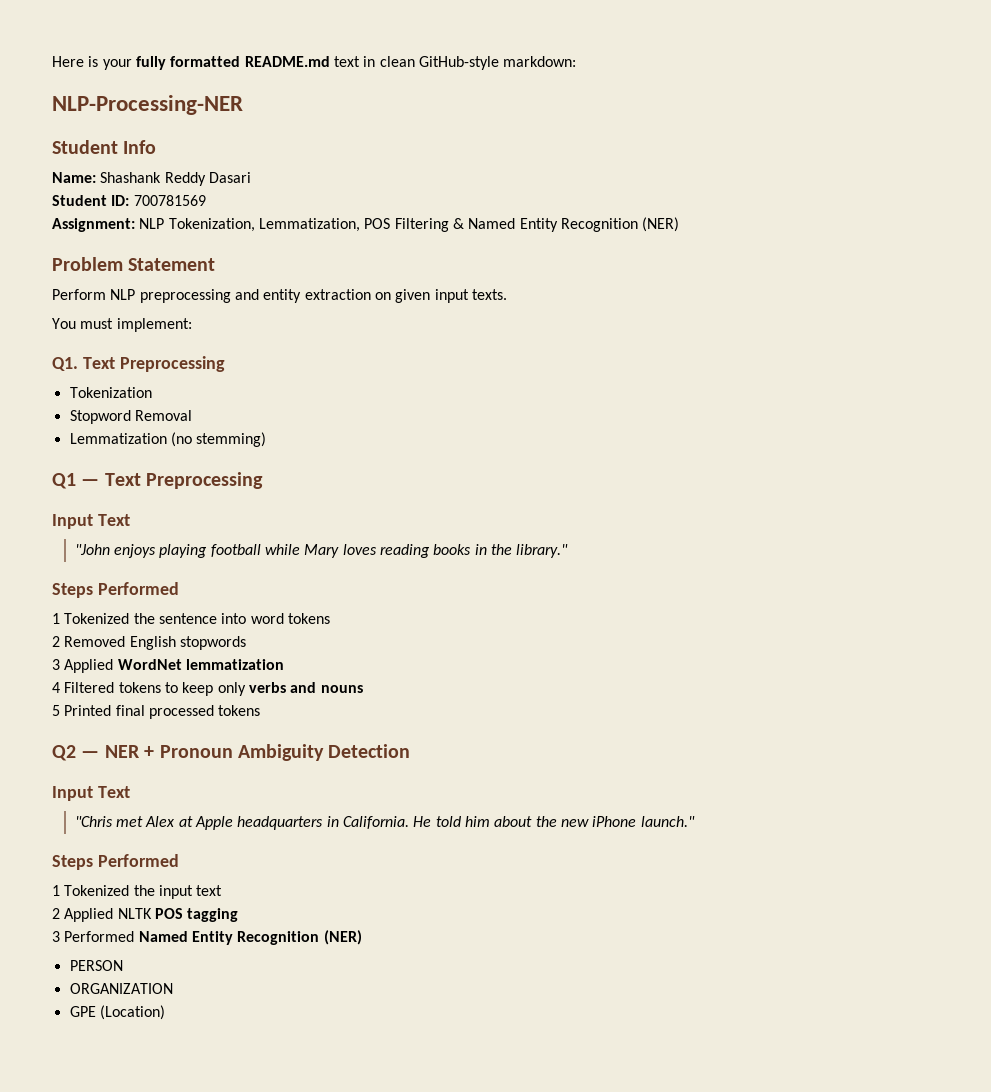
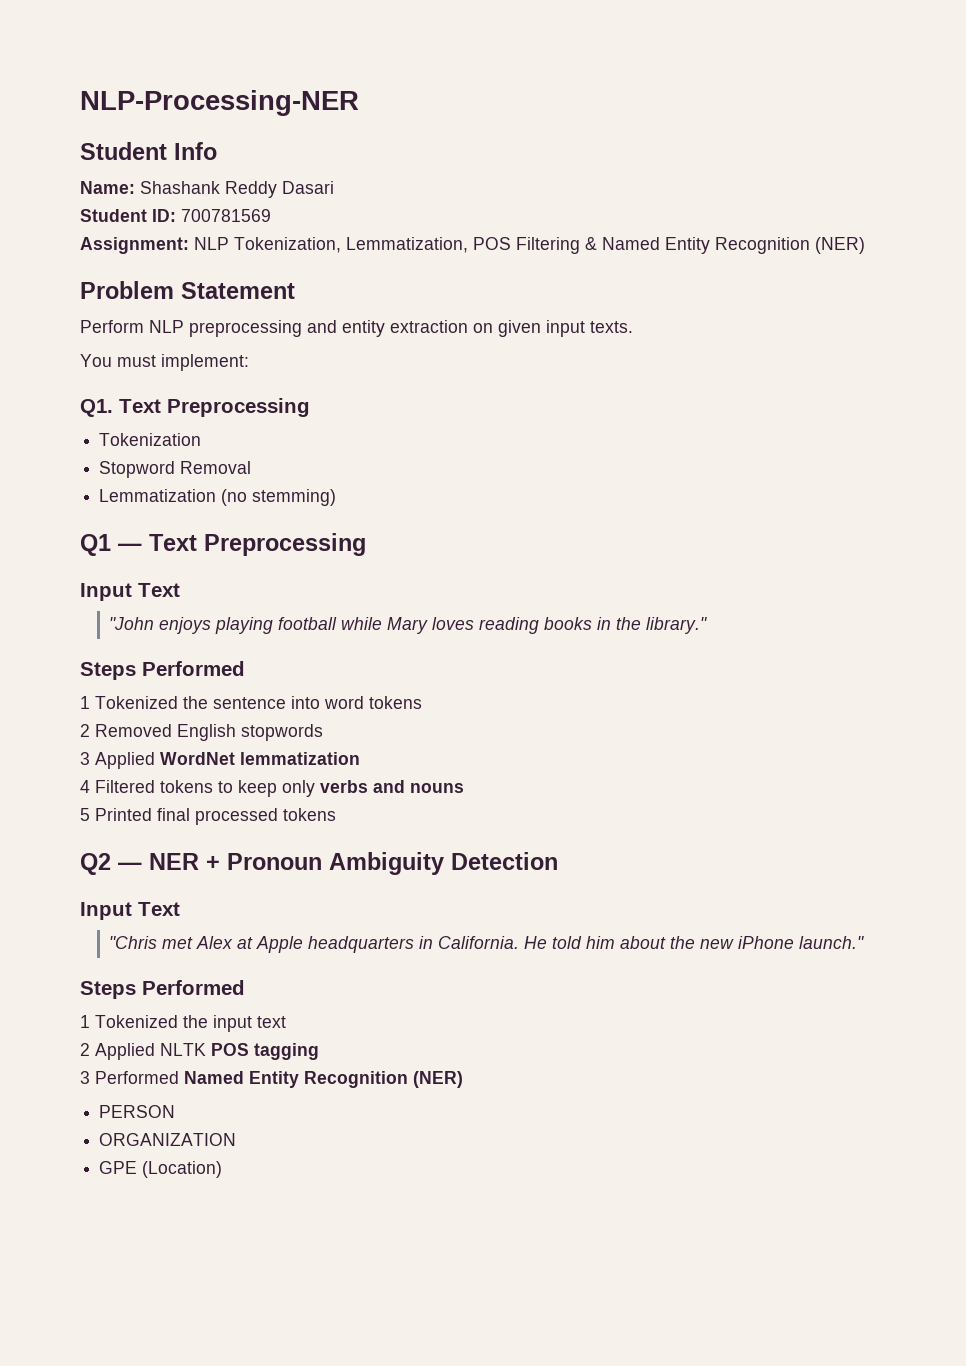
[52,56,577,70] Here is your fully formatted README.md text in clean GitHub-style markdown: // -> (80, 103) none

